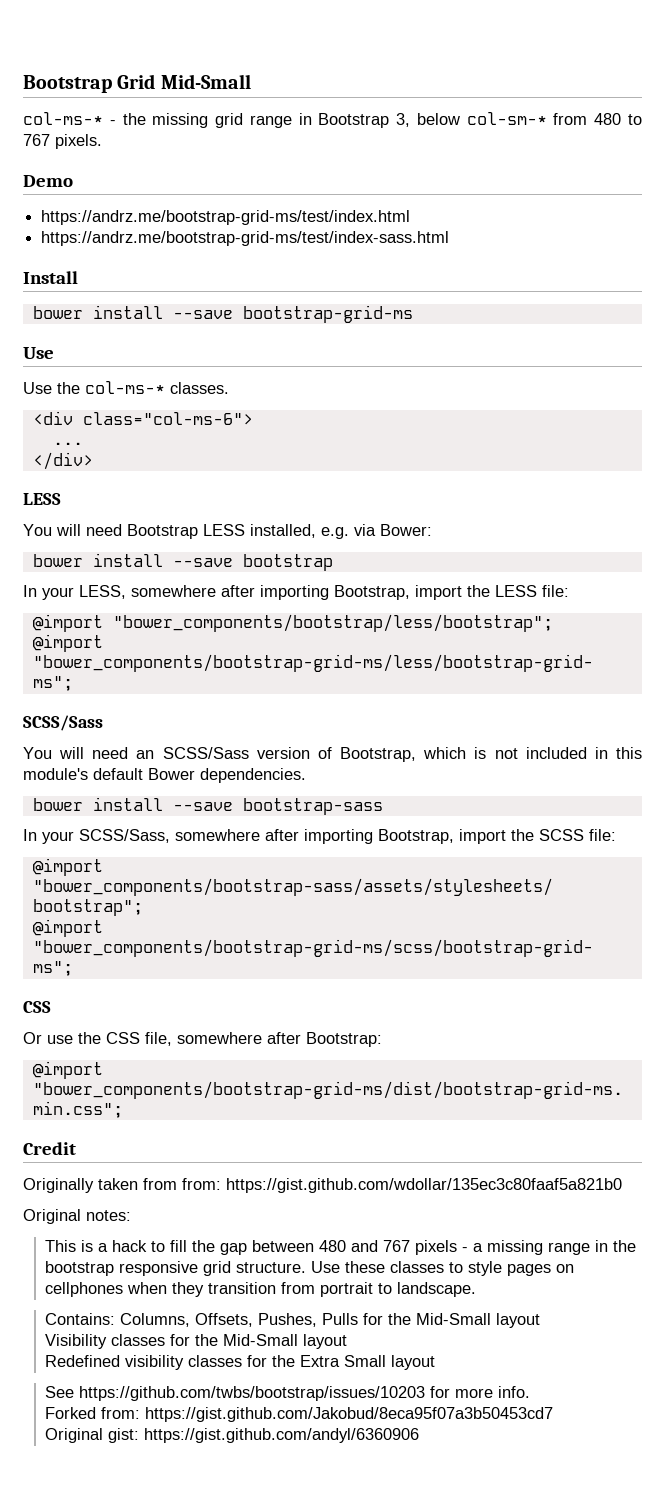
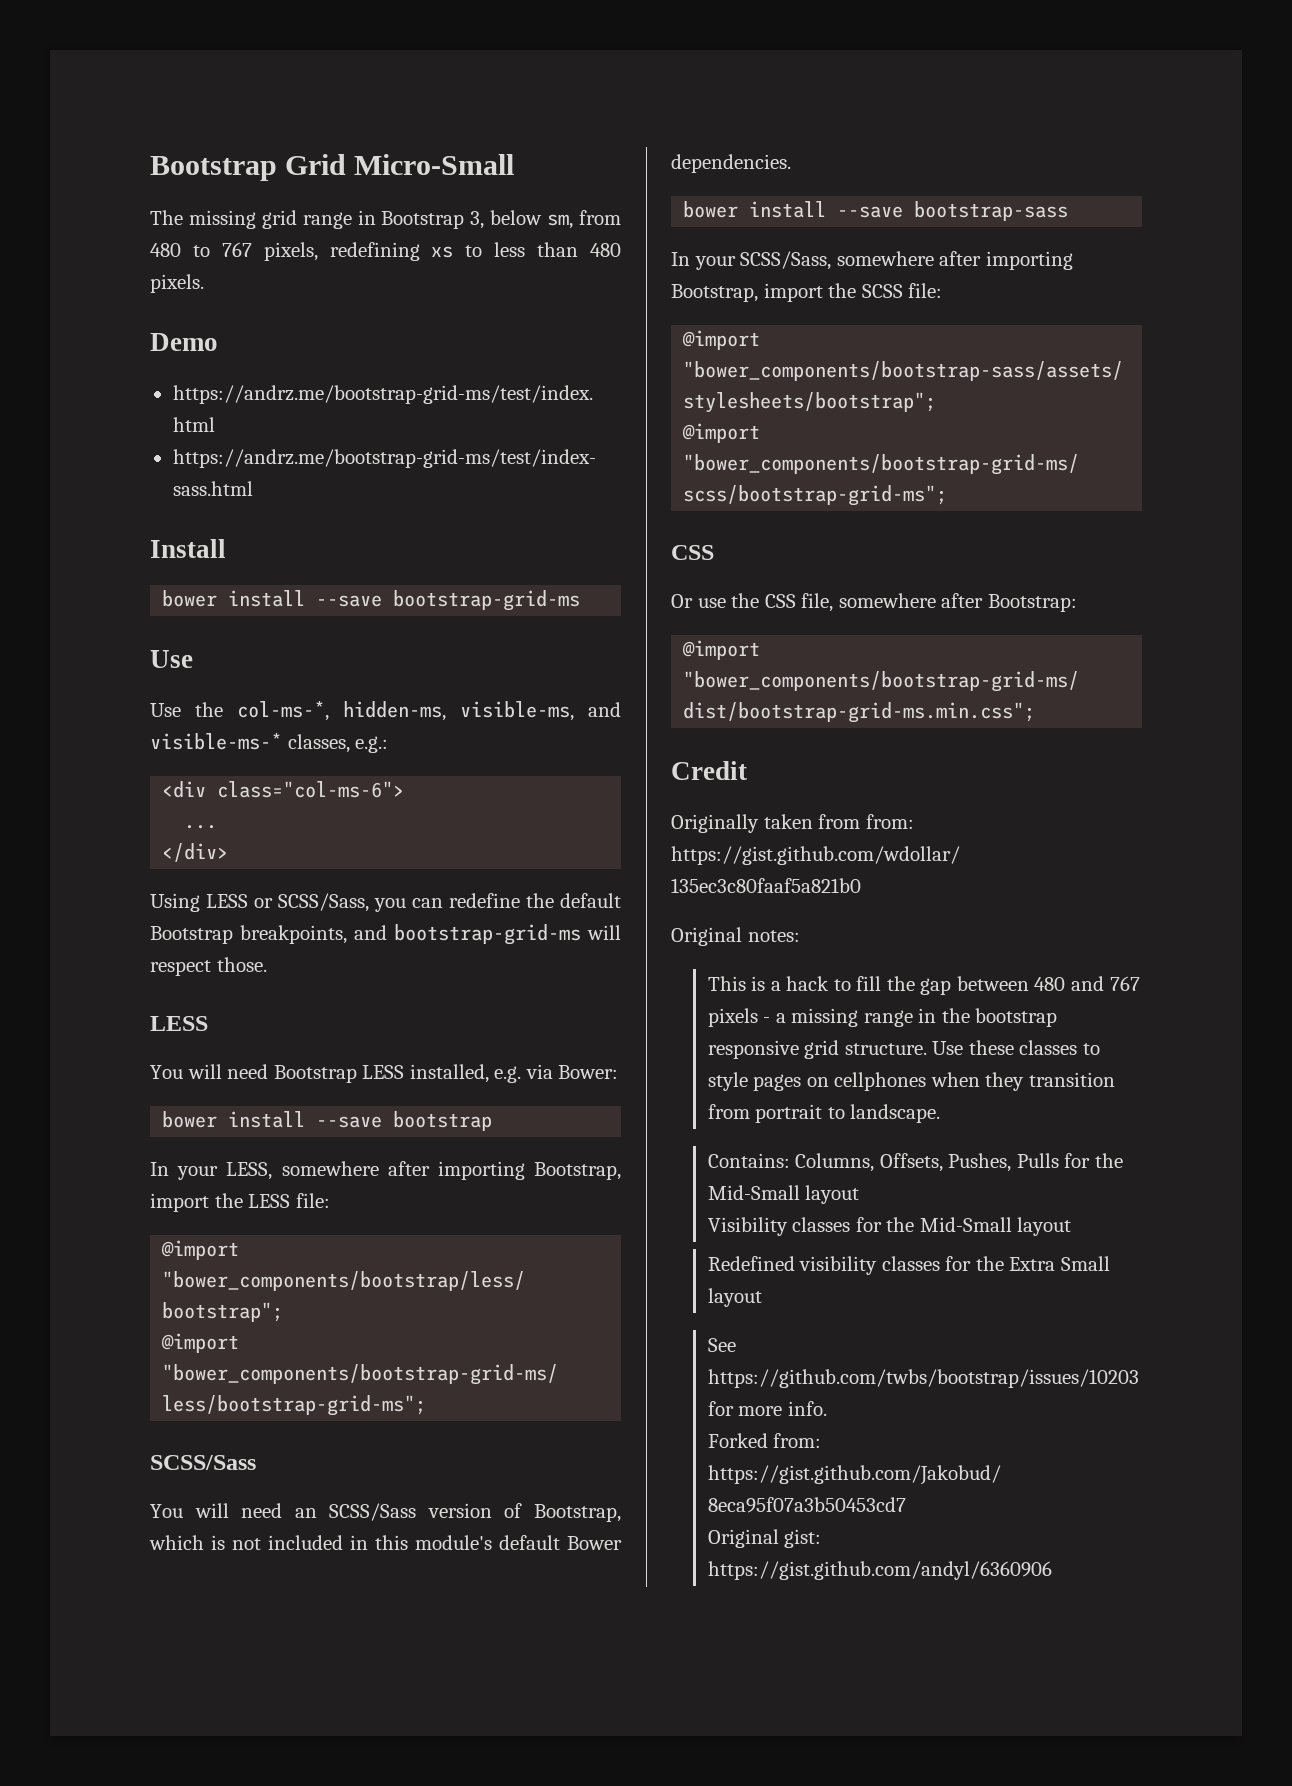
[160,74,251,89] [23,112,146,125] Mid-Small // col-ms-* - the -> [354,154,515,175] [150,210,183,225] Micro-Small // The
[466,112,547,125] col-sm-* -> [547,214,574,229] sm,
(50, 140) none -> [263,242,622,261] pixels, redefining xs to less than 480
[85,381,229,394] [32,411,253,425] [52,442,83,445] [32,452,93,470] col-ms-* classes. // <div class="col-ms-6"> // ... // </div> -> [237,701,621,721] [150,733,389,753] [162,781,405,798] [184,825,218,829] [162,843,229,862] [150,893,621,912] [150,924,621,945] [150,957,267,976] col-ms-*, hidden-ms, visible-ms, and visible-ms-* classes, e.g.: // <div class="col-ms-6"> // ... // </div> // Using LESS or SCSS/Sass, you can redefine the default Bootstrap breakpoints, and bootstrap-grid-ms will respect those.

